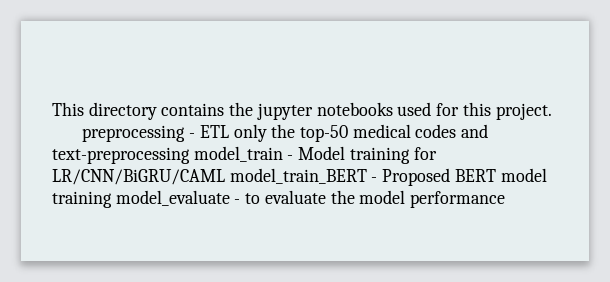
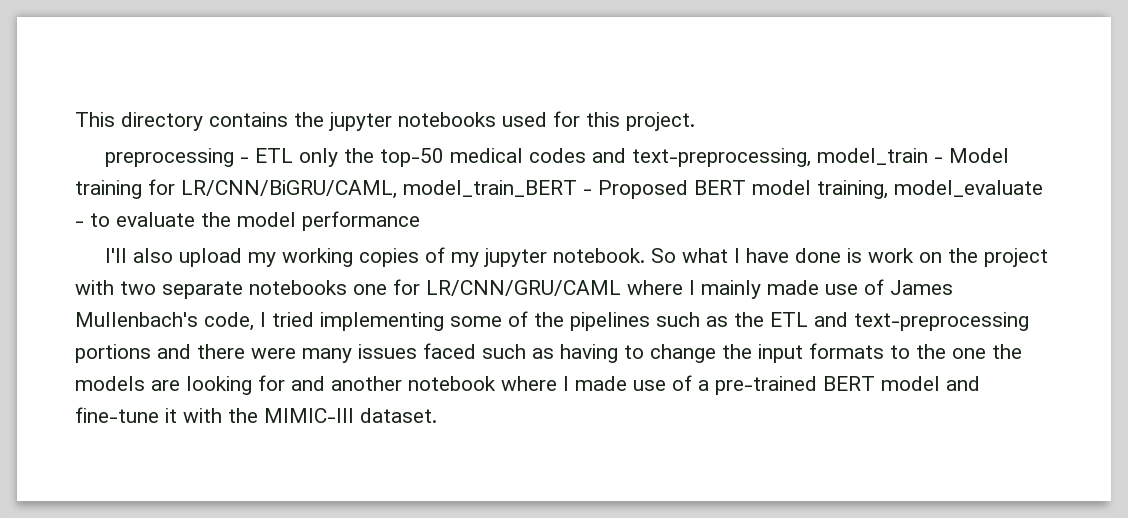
[52,147,190,164] text-preprocessing -> [632,148,812,167] text-preprocessing,
[52,169,225,185] LR/CNN/BiGRU/CAML -> [181,180,397,199] LR/CNN/BiGRU/CAML,
[52,191,112,208] training -> [817,180,888,199] training,
(506, 199) none -> [105,247,1049,267] [75,279,953,299] [75,311,1029,331] [75,343,1022,363] [75,375,980,395] [75,407,437,423] // I'll also upload my working copies of my jupyter notebook. So what I have done is work on the project with two separate notebooks one for LR/CNN/GRU/CAML where I mainly made use of James Mullenbach's code, I tried implementing some of the pipelines such as the ETL and text-preprocessing portions and there were many issues faced such as having to change the input formats to the one the models are looking for and another notebook where I made use of a pre-trained BERT model and fine-tune it with the MIMIC-III dataset.

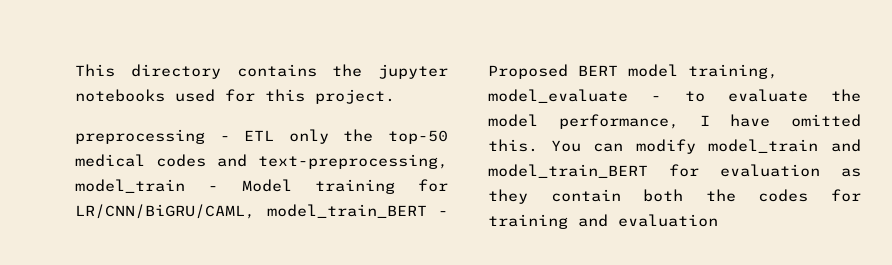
[302,211,420,231] [105,247,1049,267] [75,279,953,299] [75,311,1029,331] [75,343,1022,363] [75,375,980,395] [75,407,437,423] performance // I'll also upload my working copies of my jupyter notebook. So what I have done is work on the project with two separate notebooks one for LR/CNN/GRU/CAML where I mainly made use of James Mullenbach's code, I tried implementing some of the pipelines such as the ETL and text-preprocessing portions and there were many issues faced such as having to change the input formats to the one the models are looking for and another notebook where I made use of a pre-trained BERT model and fine-tune it with the MIMIC-III dataset. -> [558,114,861,129] [488,139,861,154] [488,164,861,178] [488,189,861,204] [488,214,718,229] performance, I have omitted this. You can modify model_train and model_train_BERT for evaluation as they contain both the codes for training and evaluation

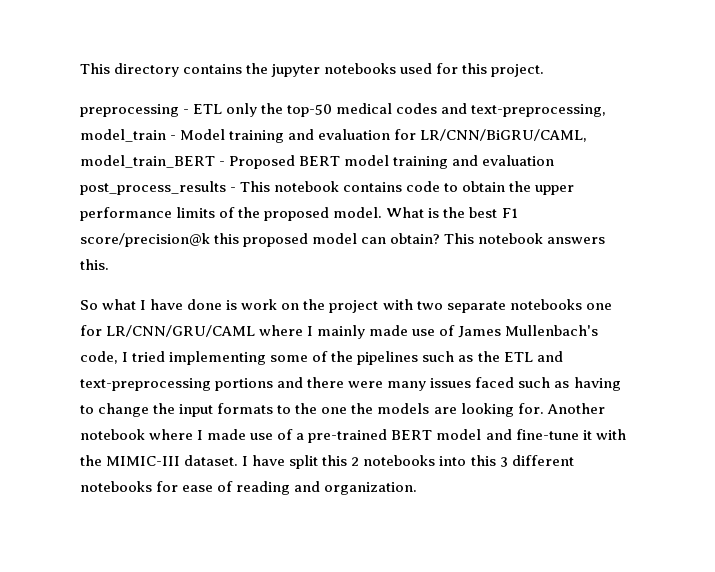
(395, 186) none -> [288,129,391,140] and evaluation
[688,64,778,79] [488,89,861,103] [488,114,861,129] [488,139,861,154] [488,164,861,178] [488,189,861,204] [488,214,718,229] training, model_evaluate - to evaluate the model performance, I have omitted this. You can modify model_train and model_train_BERT for evaluation as they contain both the codes for training and evaluation -> [393,155,555,169] [80,181,575,195] [80,207,518,221] [80,233,606,247] [80,259,109,270] [80,299,612,313] [80,325,599,339] [80,351,563,365] [80,377,621,391] [80,403,605,417] [80,429,626,443] [80,455,574,469] [80,481,418,495] training and evaluation post_process_results - This notebook contains code to obtain the upper performance limits of the proposed model. What is the best F1 score/precision@k this proposed model can obtain? This notebook answers this. // So what I have done is work on the project with two separate notebooks one for LR/CNN/GRU/CAML where I mainly made use of James Mullenbach's code, I tried implementing some of the pipelines such as the ETL and text-preprocessing portions and there were many issues faced such as having to change the input formats to the one the models are looking for. Another notebook where I made use of a pre-trained BERT model and fine-tune it with the MIMIC-III dataset. I have split this 2 notebooks into this 3 different notebooks for ease of reading and organization.

